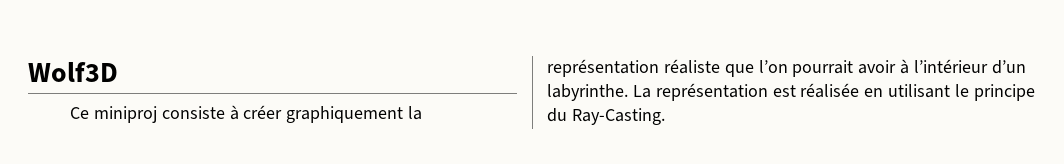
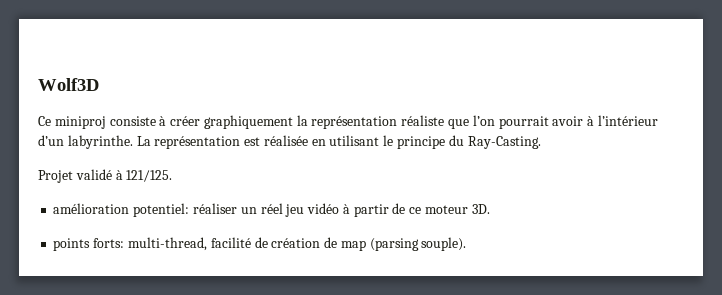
(665, 116) none -> [38,169,173,183] [53,203,490,217] [53,237,467,251] // Projet validé à 121/125. // amélioration potentiel: réaliser un réel jeu vidéo à partir de ce moteur 3D. // points forts: multi-thread, facilité de création de map (parsing souple).

